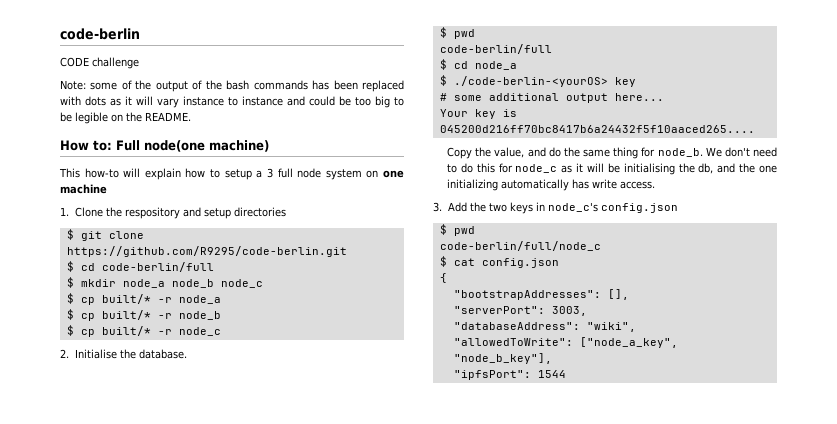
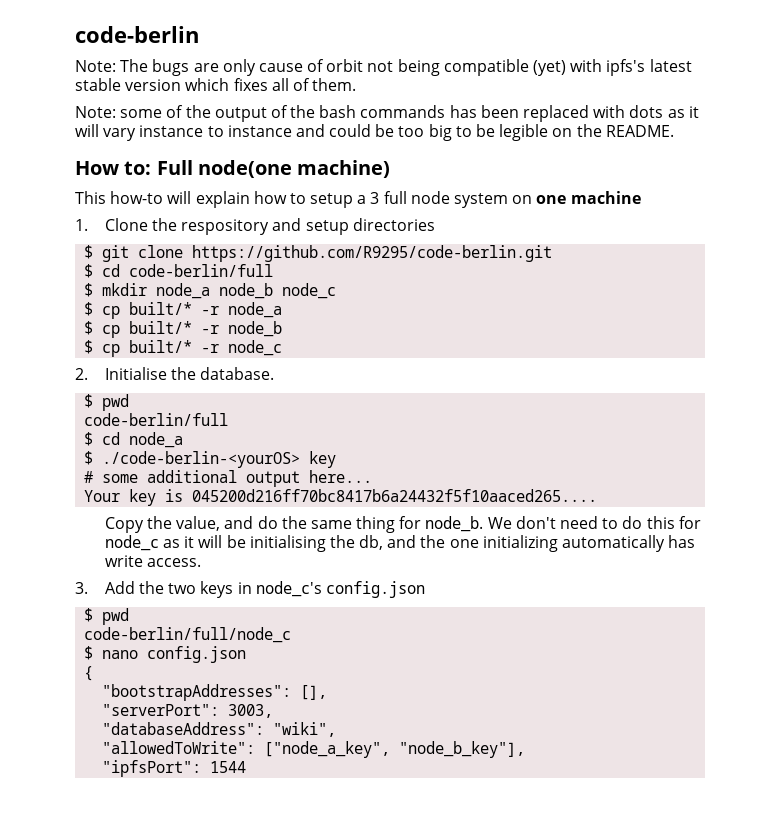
[60,57,139,69] CODE challenge -> [75,59,692,76] [75,78,357,91] Note: The bugs are only cause of orbit not being compatible (yet) with ipfs's latest stable version which fixes all of them.
[453,258,475,266] cat -> [102,650,139,659] nano

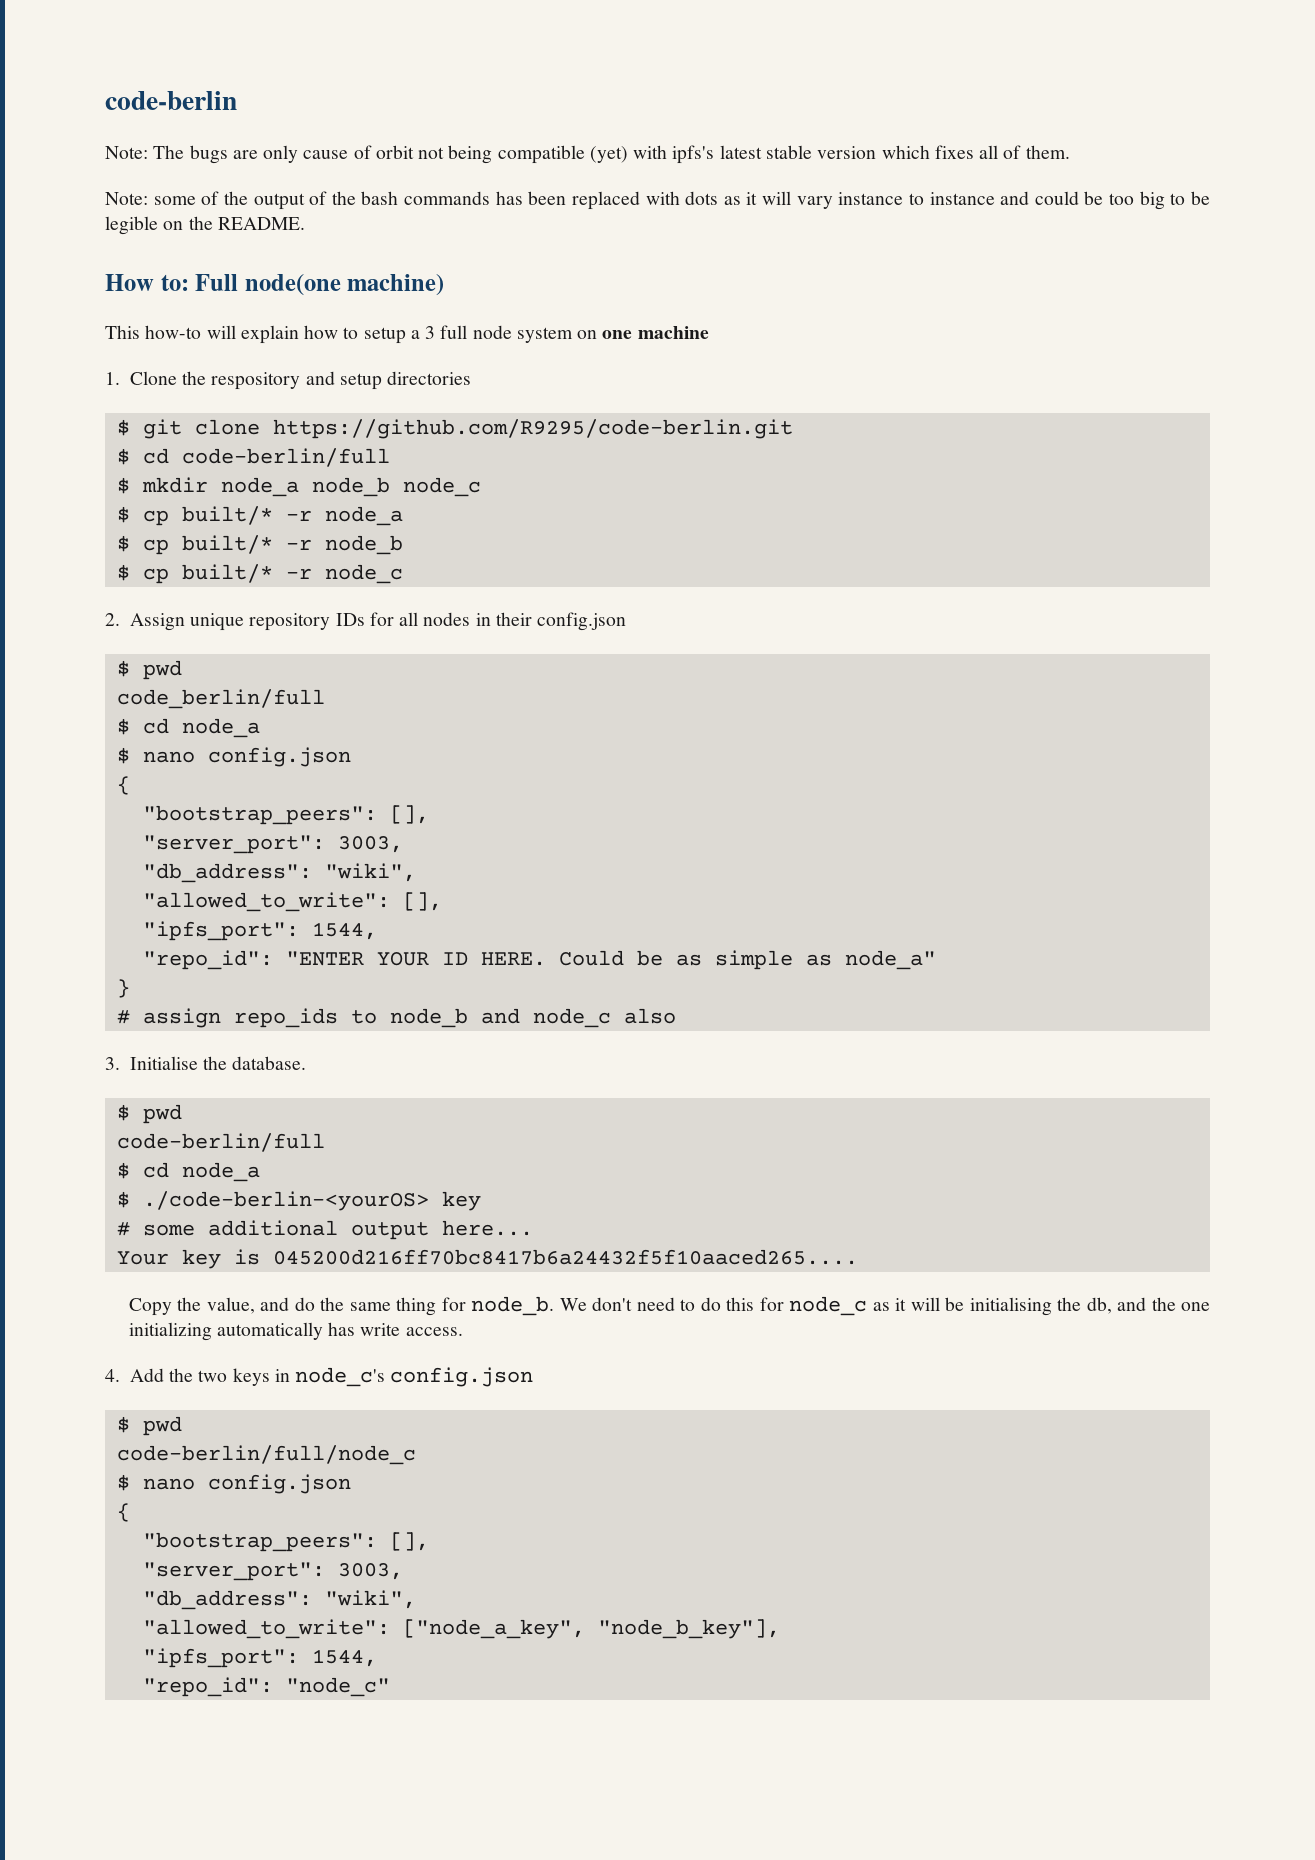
(88, 374) none -> [129,612,627,631] [116,660,182,680] [116,689,325,709] [116,718,260,738] [116,747,351,767] [116,776,130,795] [142,805,429,825] [142,835,403,854] [142,863,416,883] [142,892,442,912] [142,921,377,941] [142,950,936,970] [116,979,130,998] [116,1008,676,1028] [105,1057,120,1070] Assign unique repository IDs for all nodes in their config.json // $ pwd // code_berlin/full // $ cd node_a // $ nano config.json // { // "bootstrap_peers": [], // "server_port": 3003, // "db_address": "wiki", // "allowed_to_write": [], // "ipfs_port": 1544, // "repo_id": "ENTER YOUR ID HERE. Could be as simple as node_a" // } // # assign repo_ids to node_b and node_c also // 3.
[75,582,88,594] 3. -> [105,1369,120,1382] 4.
[102,684,328,701] [102,704,274,718] [102,722,337,737] [102,741,256,754] "bootstrapAddresses": [], // "serverPort": 3003, // "databaseAddress": "wiki", // "allowedToWrite": -> [142,1532,429,1552] [142,1562,403,1581] [142,1590,416,1610] [142,1619,390,1639] "bootstrap_peers": [], // "server_port": 3003, // "db_address": "wiki", // "allowed_to_write":
[102,760,247,777] "ipfsPort": 1544 -> [142,1648,377,1668] [142,1677,390,1697] "ipfs_port": 1544, // "repo_id": "node_c"

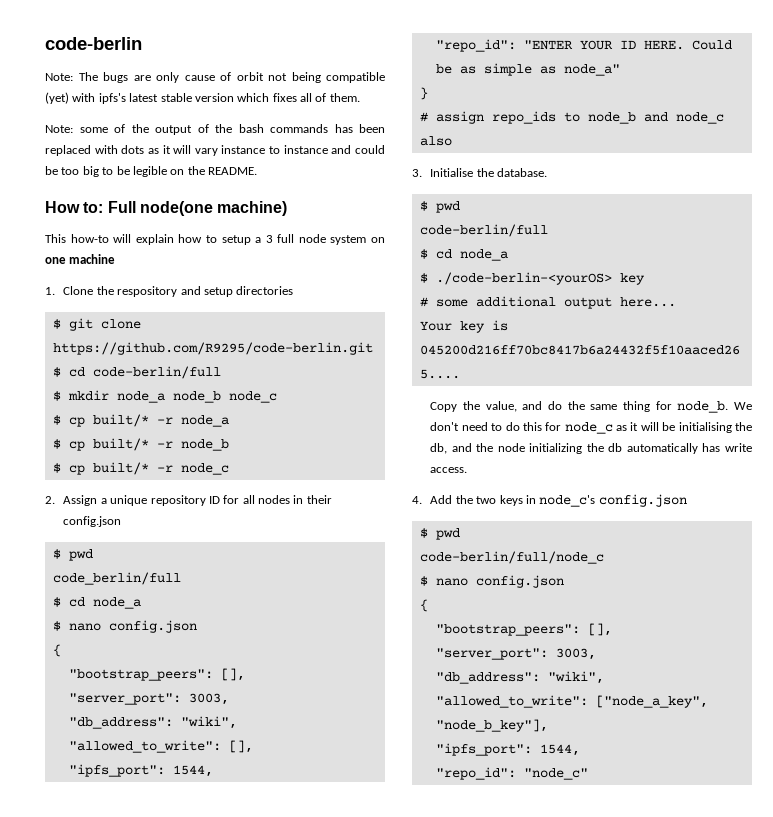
(185, 622) none -> [100,498,107,504] a
[335,613,365,626] IDs -> [208,496,220,504] ID
[1180,1302,1210,1311] [128,1322,212,1341] one initializing -> [497,443,623,454] node initializing the db

